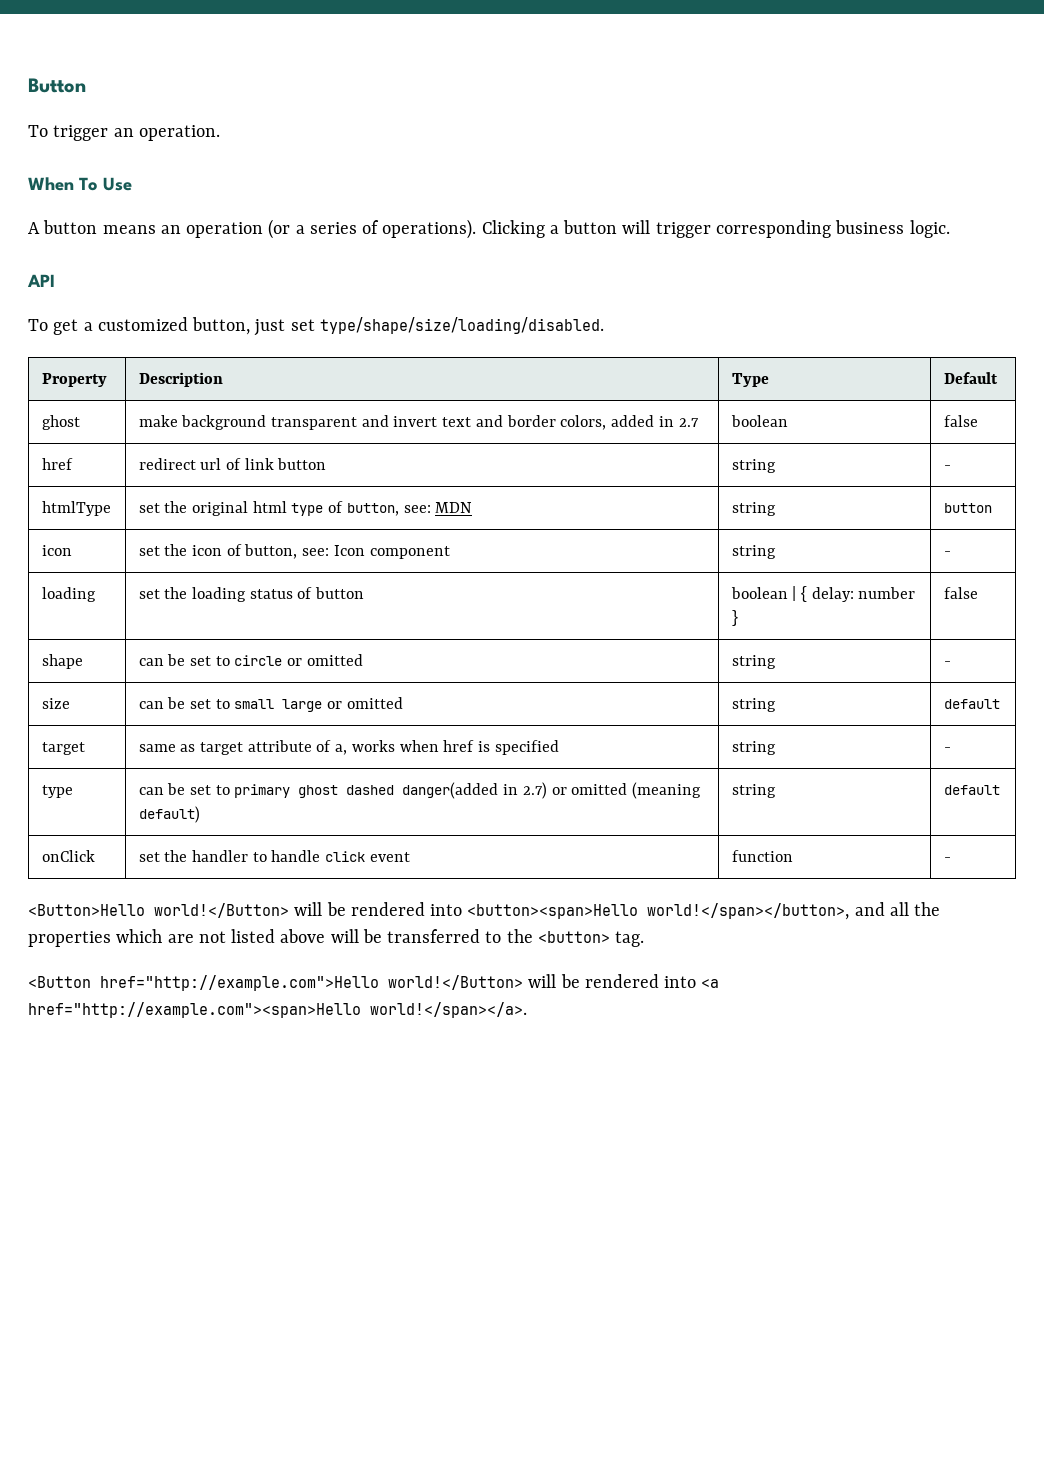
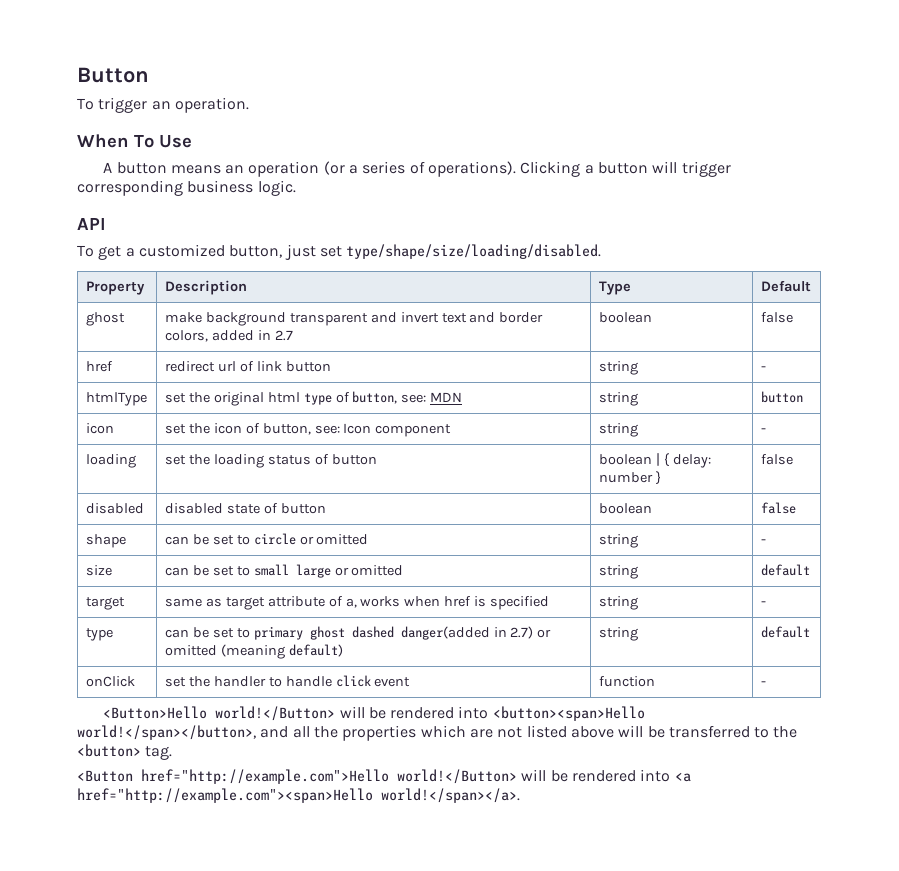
(978, 593) none -> [85,503,144,514] [164,503,326,514] [598,503,652,514] [760,502,796,514] // disabled | disabled state of button | boolean | false

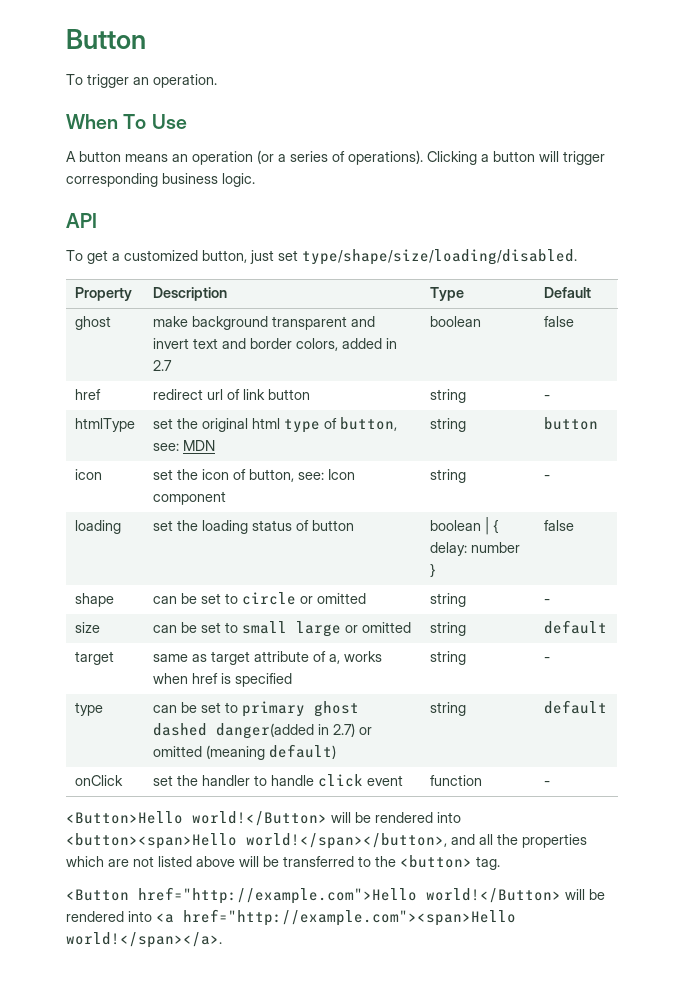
[85,503,144,514] [164,503,326,514] [598,503,652,514] [760,502,796,514] // disabled | disabled state of button | boolean | false -> (574, 525) none

